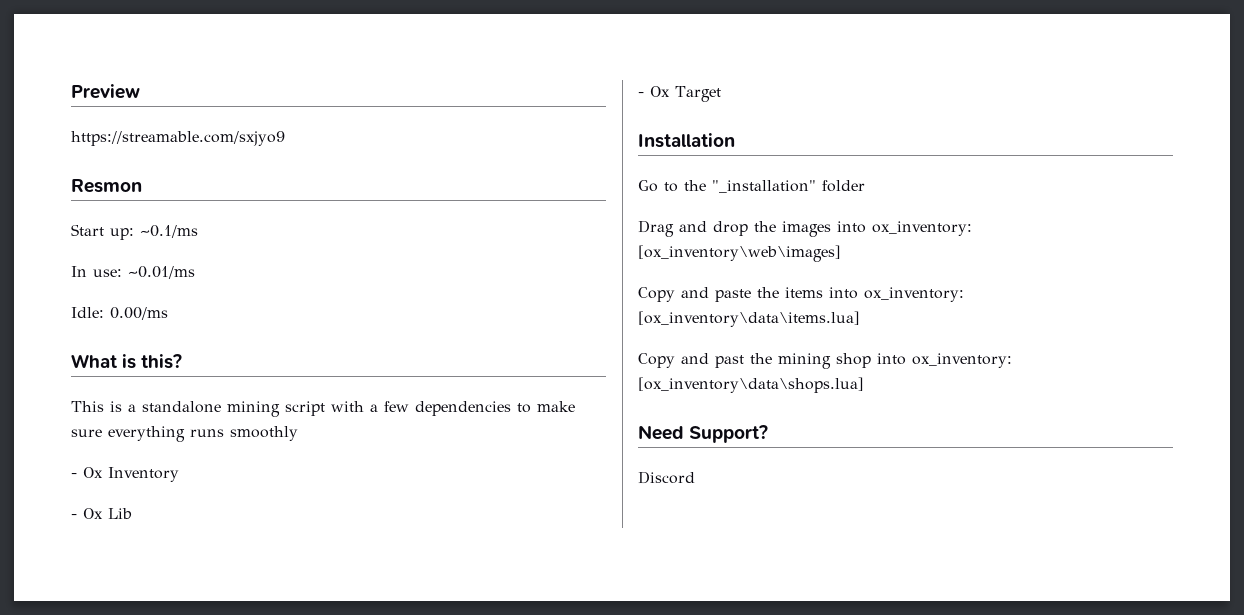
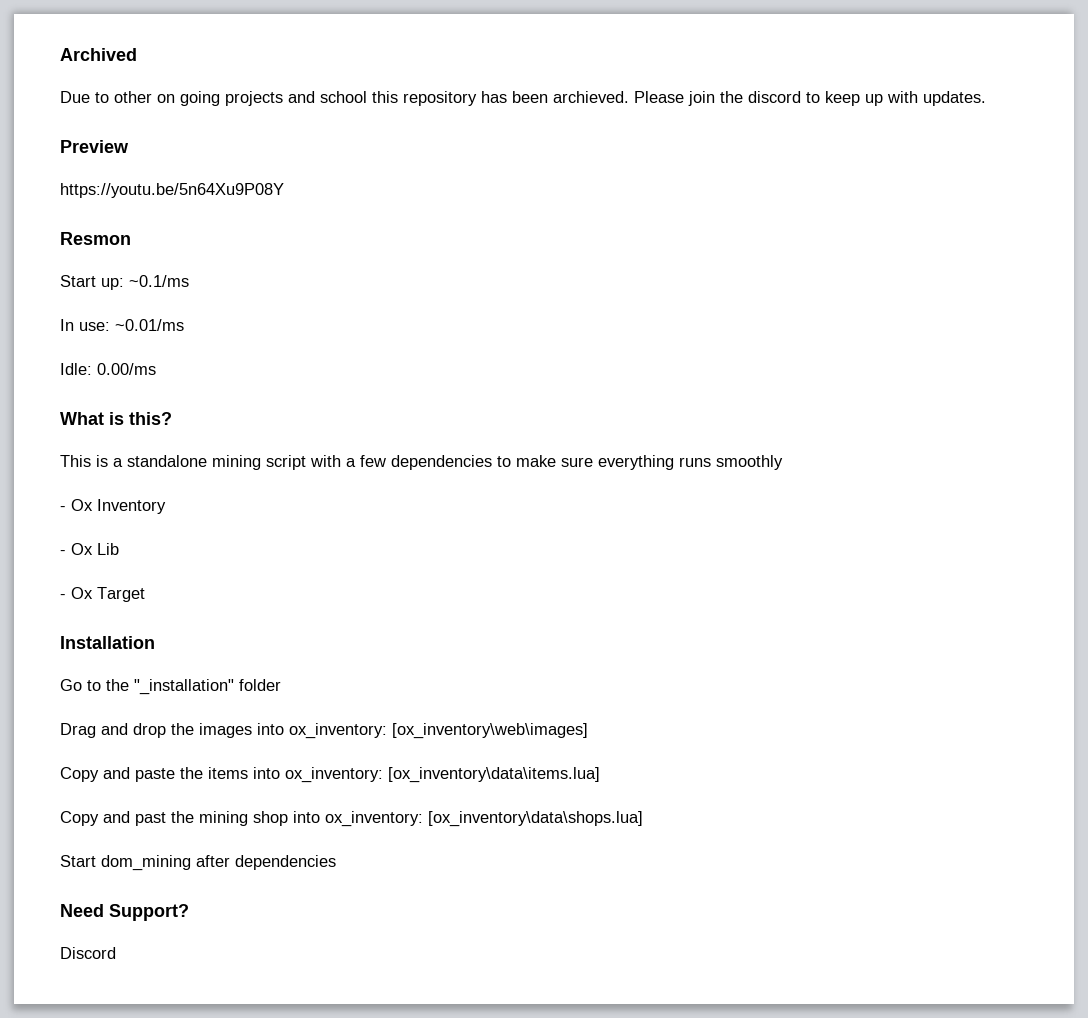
(71, 91) none -> [60,48,137,61] [60,91,986,106] Archived // Due to other on going projects and school this repository has been archieved. Please join the discord to keep up with updates. //
[71,131,285,146] https://streamable.com/sxjyo9 -> [60,183,284,198] https://youtu.be/5n64Xu9P08Y
(864, 385) none -> [60,855,336,871] // Start dom_mining after dependencies

